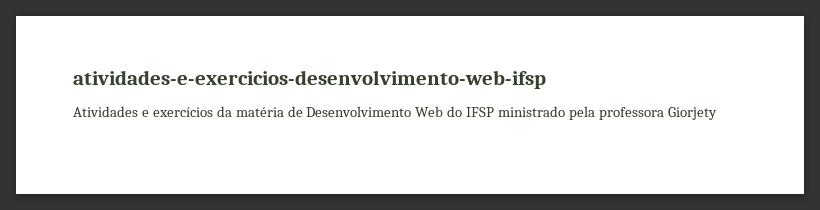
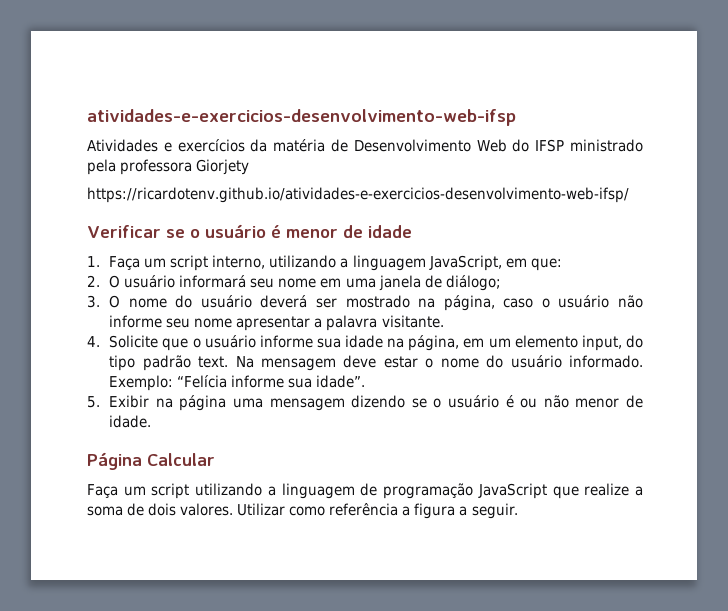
(717, 113) none -> [87,187,629,203] [87,224,412,238] [87,255,562,271] [87,275,501,291] [87,295,643,311] [109,315,444,331] [87,335,643,351] [109,355,643,371] [109,375,366,391] [87,395,643,411] [109,415,152,428] [87,452,215,470] [87,483,643,499] [87,503,519,519] // https://ricardotenv.github.io/atividades-e-exercicios-desenvolvimento-web-ifsp/ // Verificar se o usuário é menor de idade // 1. Faça um script interno, utilizando a linguagem JavaScript, em que: // 2. O usuário informará seu nome em uma janela de diálogo; // 3. O nome do usuário deverá ser mostrado na página, caso o usuário não informe seu nome apresentar a palavra visitante. // 4. Solicite que o usuário informe sua idade na página, em um elemento input, do tipo padrão text. Na mensagem deve estar o nome do usuário informado. Exemplo: “Felícia informe sua idade”. // 5. Exibir na página uma mensagem dizendo se o usuário é ou não menor de idade. // Página Calcular // Faça um script utilizando a linguagem de programação JavaScript que realize a soma de dois valores. Utilizar como referência a figura a seguir.

